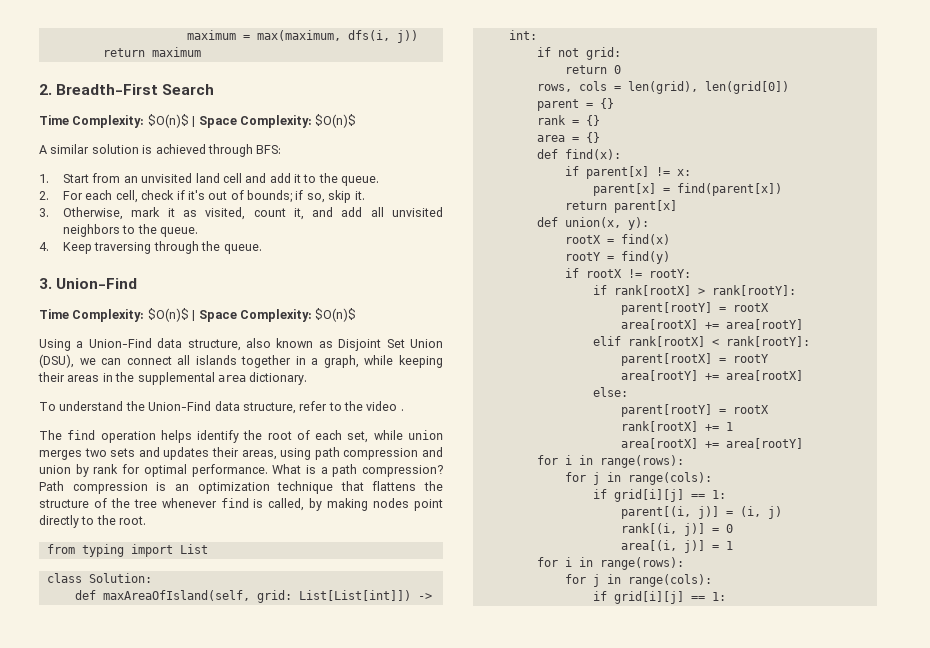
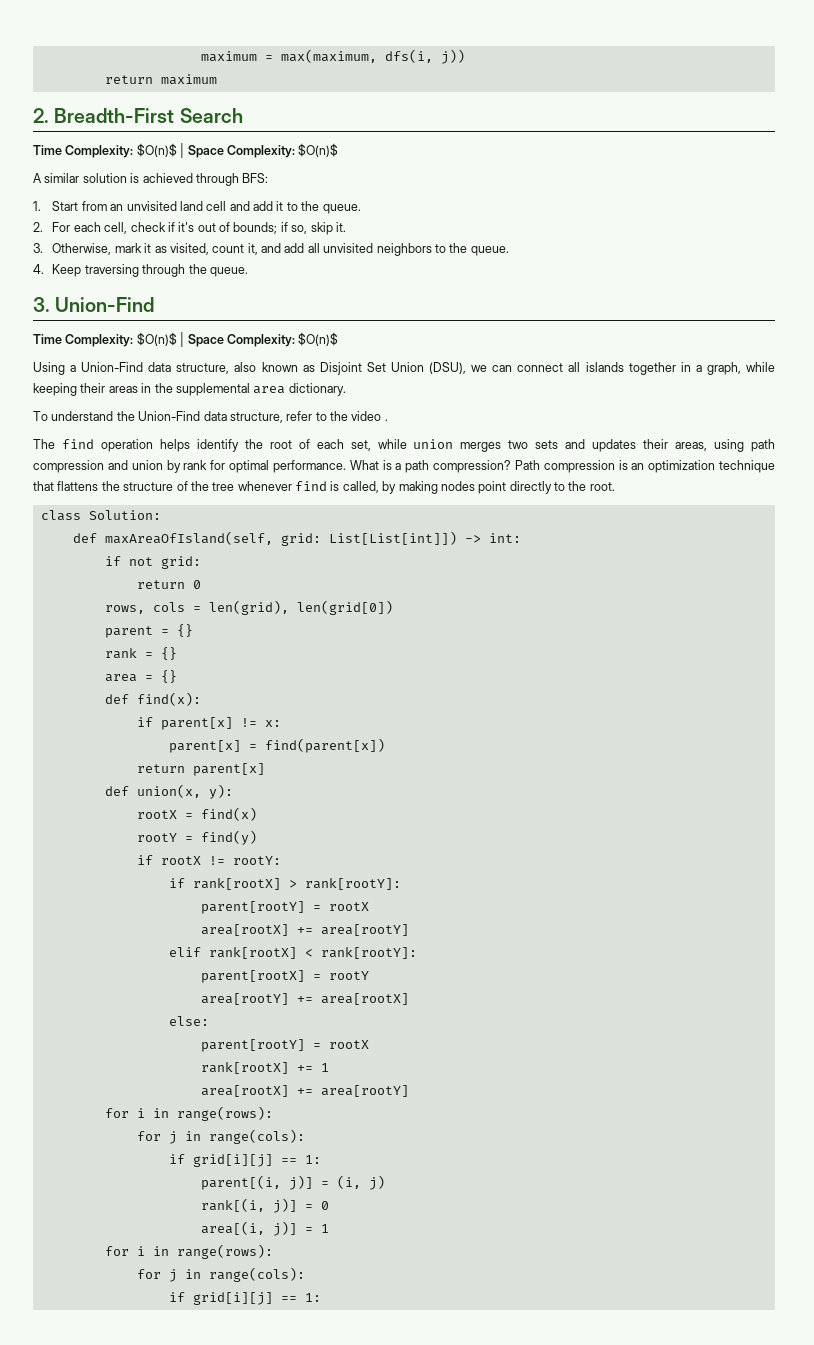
[46,544,208,557] // from typing import List -> (615, 486) none

